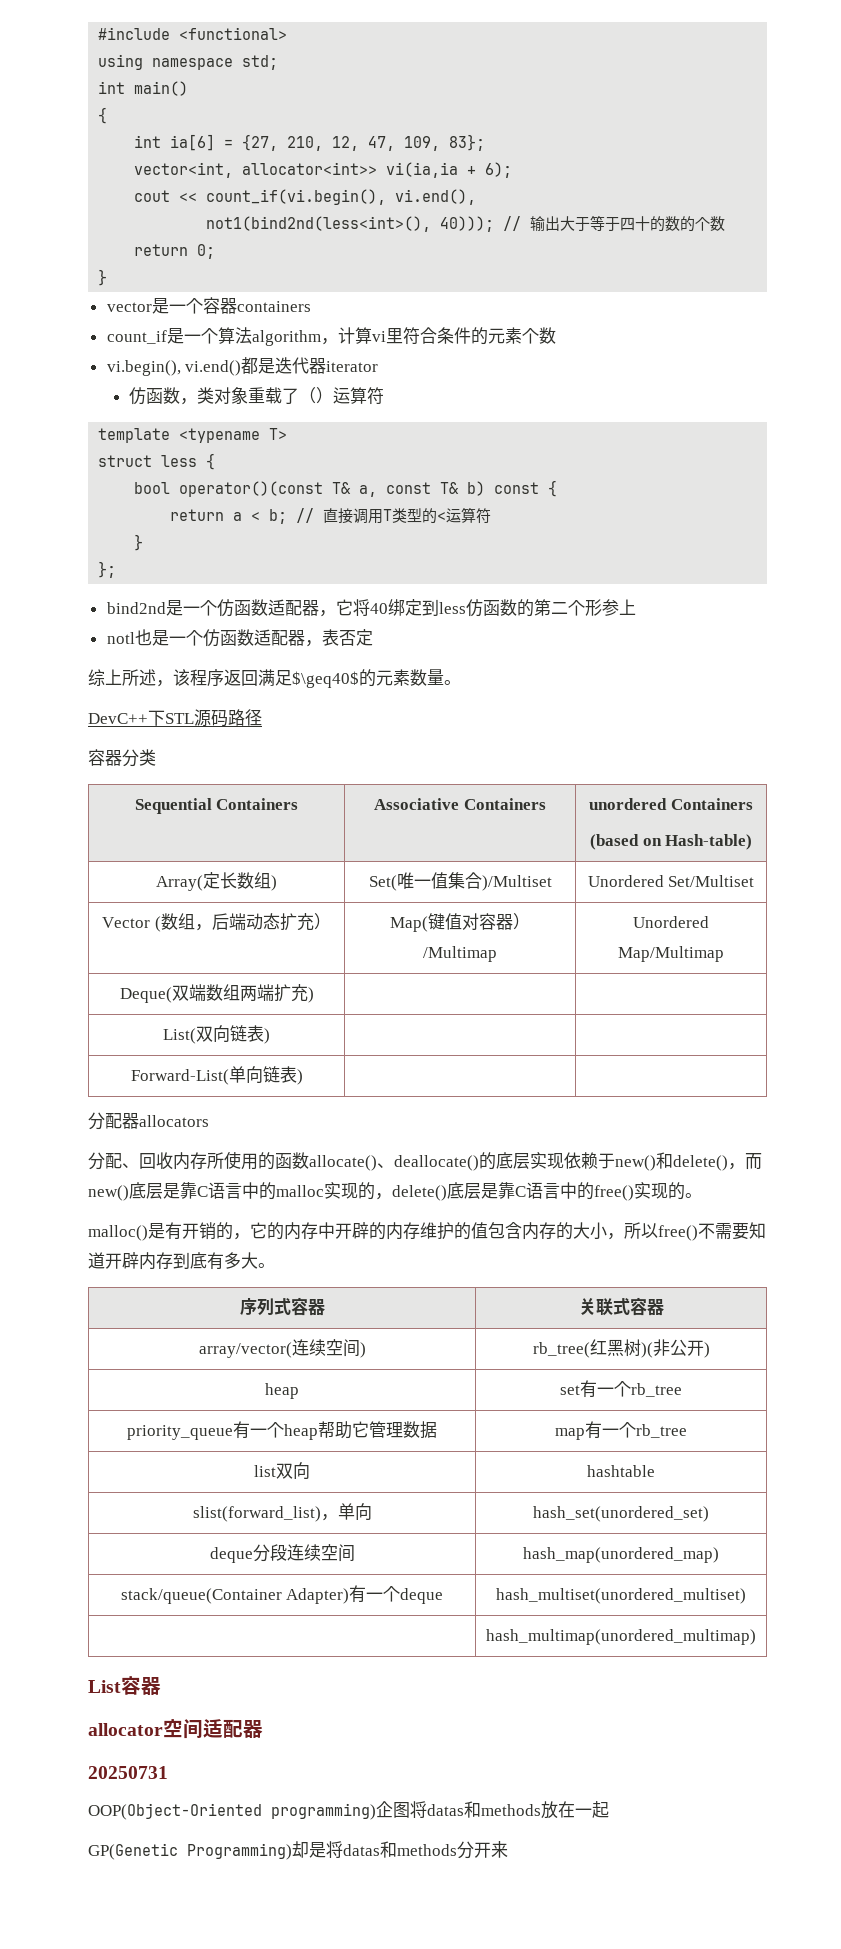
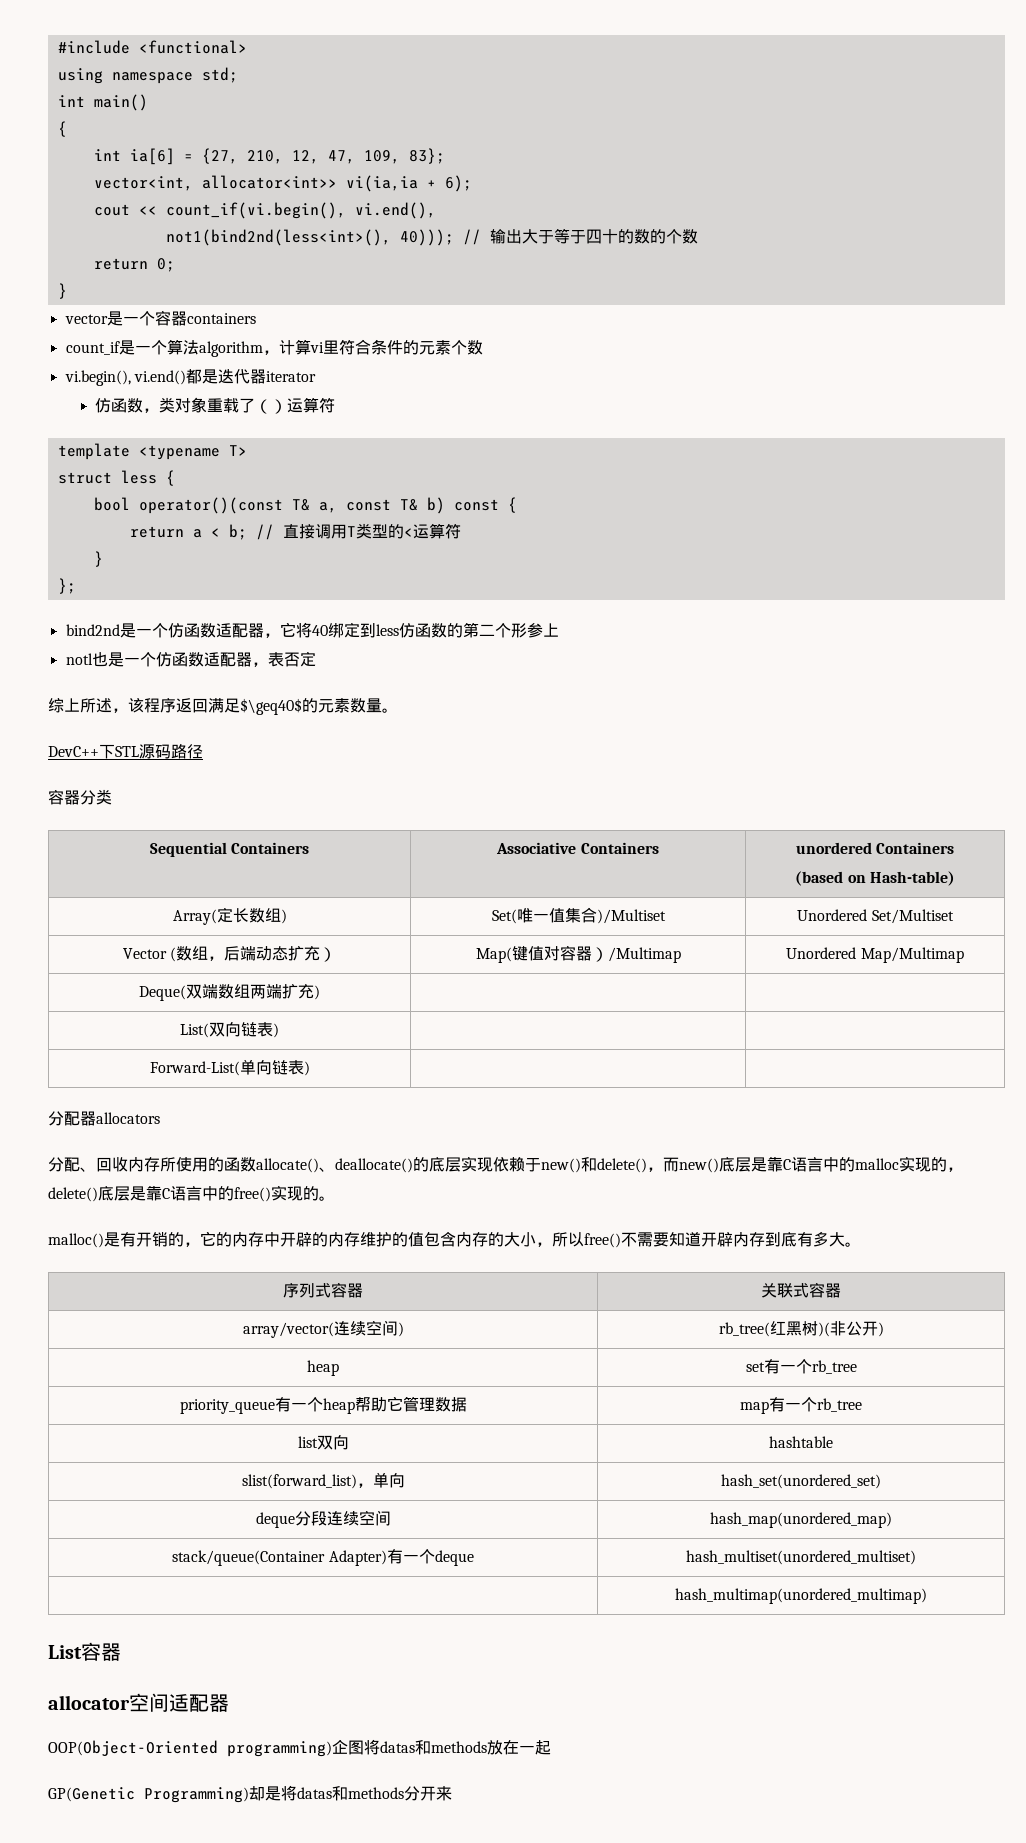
[88,1766,168,1779] // 20250731 -> (229, 1703) none

